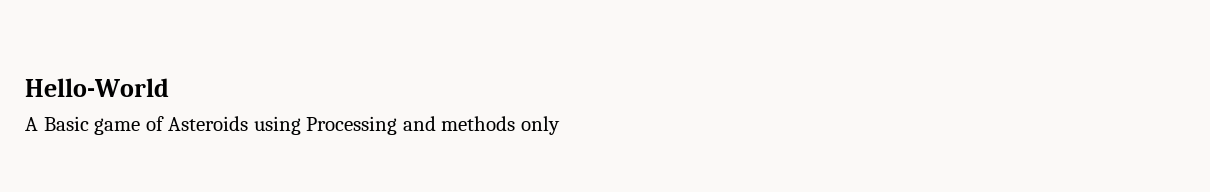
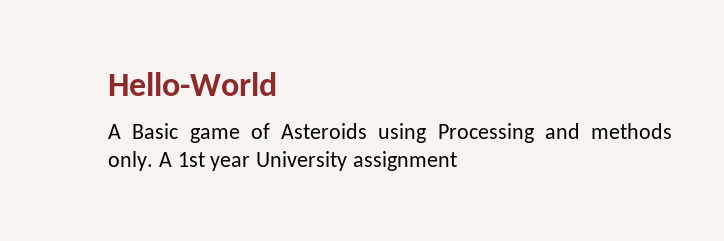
[520,116,560,135] only -> [108,151,458,171] only. A 1st year University assignment

